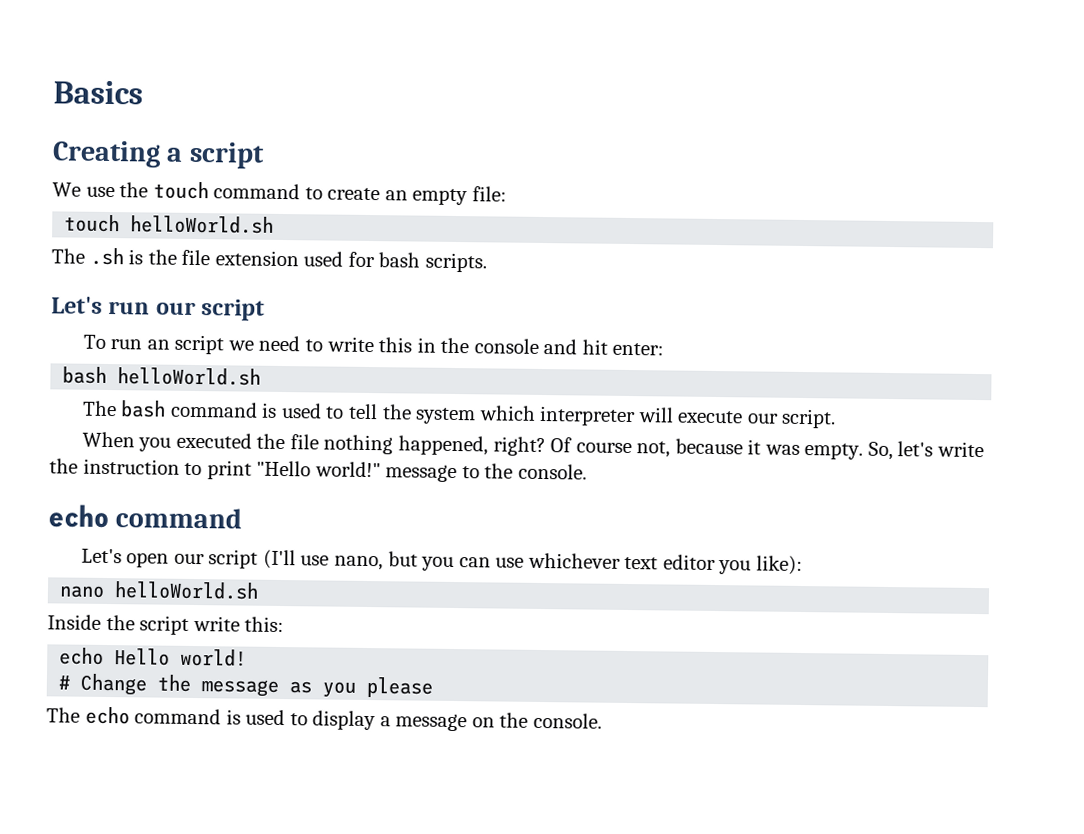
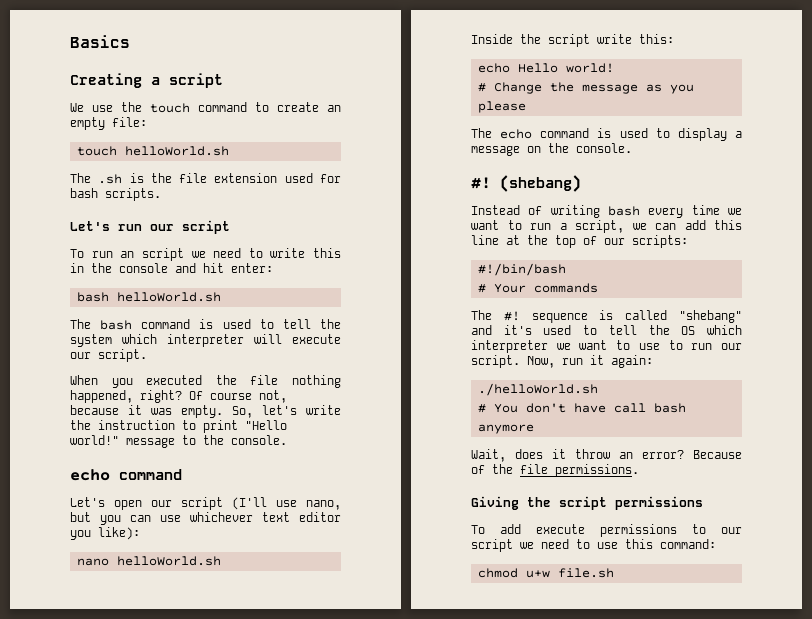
(602, 720) none -> [471,175,581,192] [471,205,742,218] [471,220,742,233] [471,235,688,248] [477,263,566,276] [477,283,598,293] [471,310,742,323] [471,325,742,335] [471,340,742,353] [471,355,653,368] [477,383,598,396] [477,403,686,413] [477,424,534,434] [471,449,742,462] [471,464,639,477] [471,496,703,510] [471,524,742,537] [471,539,716,552] [477,568,614,578] // #! (shebang) // Instead of writing bash every time we want to run a script, we can add this line at the top of our scripts: // #!/bin/bash // # Your commands // The #! sequence is called "shebang" and it's used to tell the OS which interpreter we want to use to run our script. Now, run it again: // ./helloWorld.sh // # You don't have call bash anymore // Wait, does it throw an error? Because of the file permissions. // Giving the script permissions // To add execute permissions to our script we need to use this command: // chmod u+w file.sh

